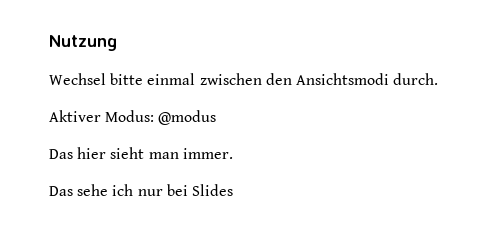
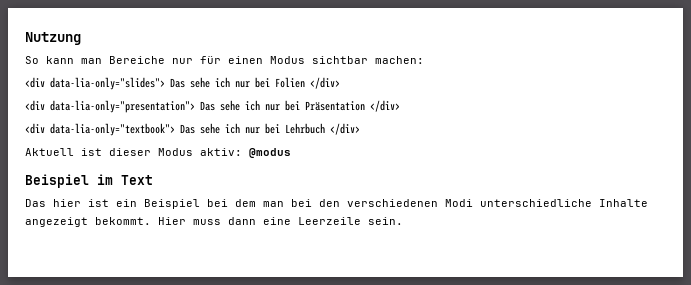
[49,73,439,85] [49,110,217,125] [49,147,233,159] [49,184,233,196] Wechsel bitte einmal zwischen den Ansichtsmodi durch. // Aktiver Modus: @modus // Das hier sieht man immer. // Das sehe ich nur bei Slides -> [25,56,424,64] [25,77,340,90] [25,100,400,113] [25,123,360,136] [25,148,291,158] [25,174,153,188] [25,199,648,209] [25,217,403,227] So kann man Bereiche nur für einen Modus sichtbar machen: // <div data-lia-only="slides"> Das sehe ich nur bei Folien </div> // <div data-lia-only="presentation"> Das sehe ich nur bei Präsentation </div> // <div data-lia-only="textbook"> Das sehe ich nur bei Lehrbuch </div> // Aktuell ist dieser Modus aktiv: @modus // Beispiel im Text // Das hier ist ein Beispiel bei dem man bei den verschiedenen Modi unterschiedliche Inhalte angezeigt bekommt. Hier muss dann eine Leerzeile sein.

